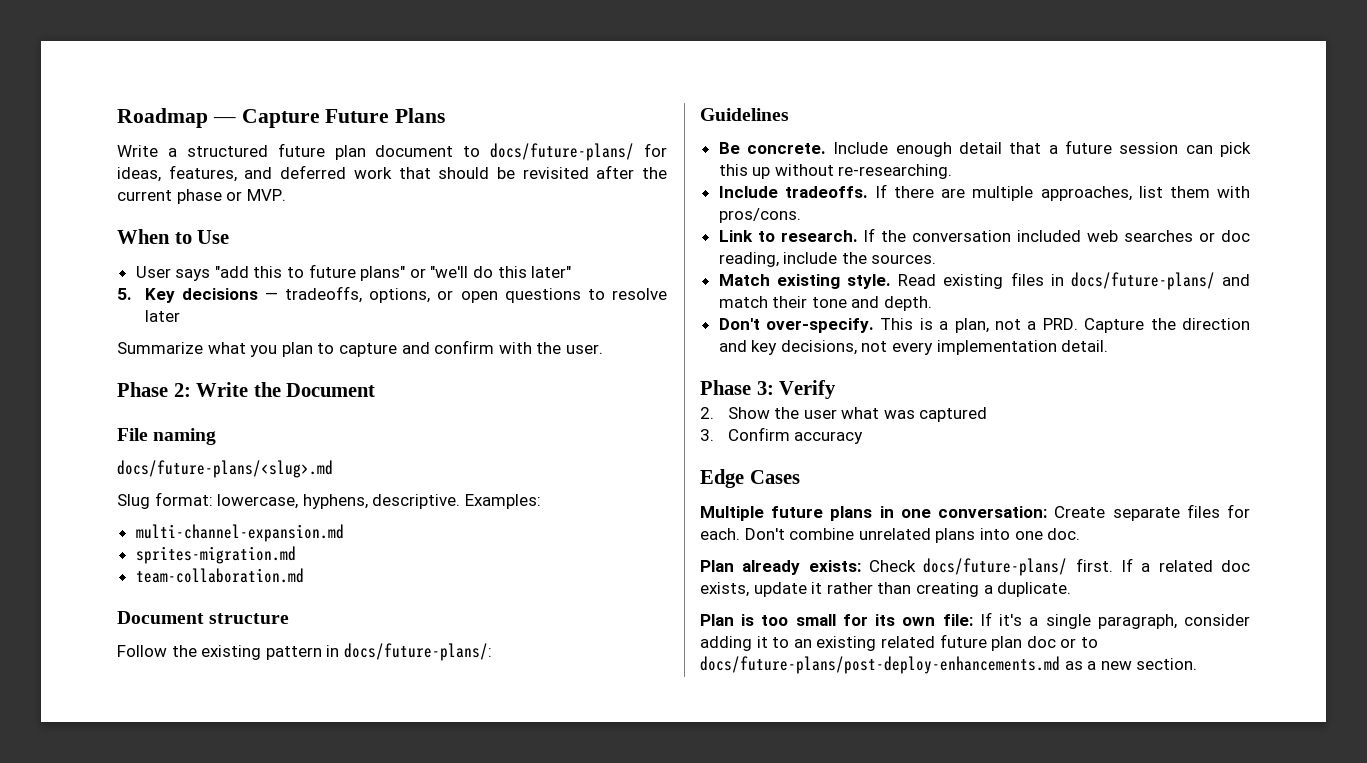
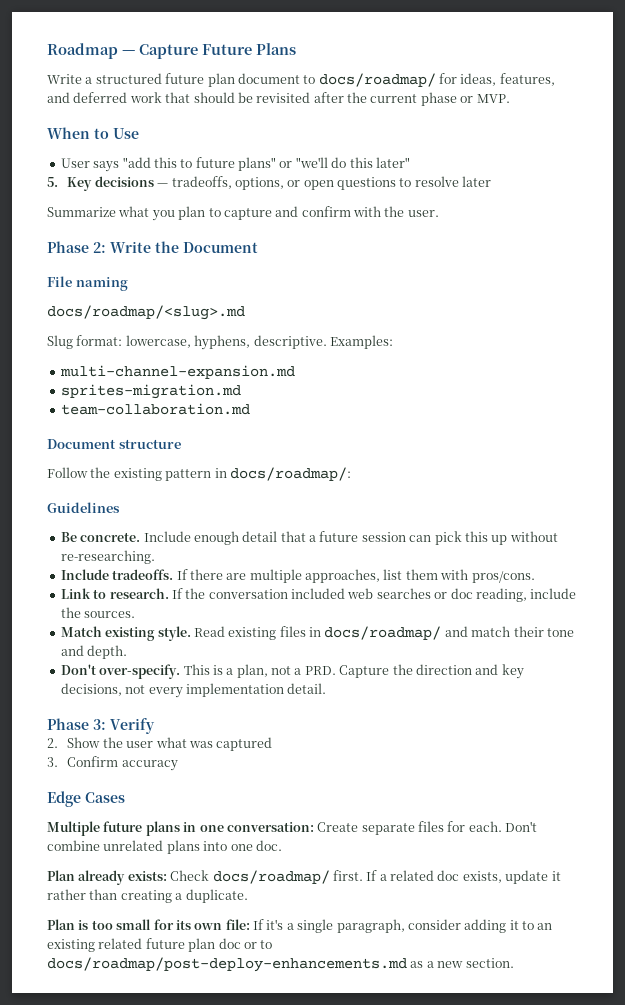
[490,143,635,161] docs/future-plans/ -> [318,73,436,87] docs/roadmap/
[117,460,333,478] docs/future-plans/<slug>.md -> [47,305,245,320] docs/roadmap/<slug>.md
[343,643,492,661] docs/future-plans/: -> [229,467,351,481] docs/roadmap/:
[1070,272,1215,290] docs/future-plans/ -> [324,626,442,640] docs/roadmap/
[923,558,1068,576] docs/future-plans/ -> [212,870,330,884] docs/roadmap/
[700,656,1060,674] docs/future-plans/post-deploy-enhancements.md -> [47,957,407,972] docs/roadmap/post-deploy-enhancements.md

